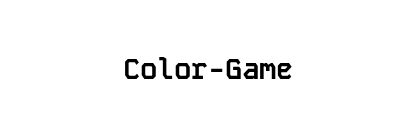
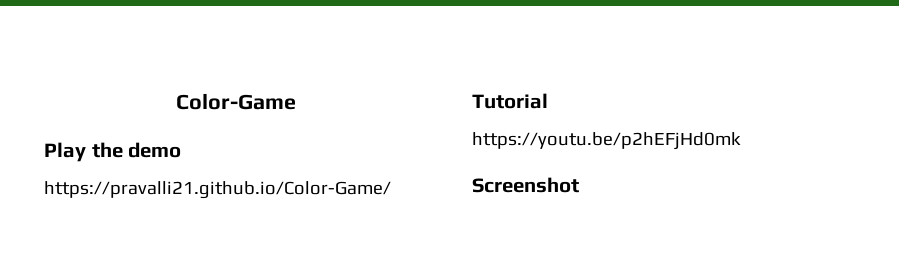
(293, 68) none -> [44,142,182,162] [44,181,391,199] [472,93,548,109] [472,132,741,150] [472,177,579,193] // Play the demo // https://pravalli21.github.io/Color-Game/ // Tutorial // https://youtu.be/p2hEFjHd0mk // Screenshot

